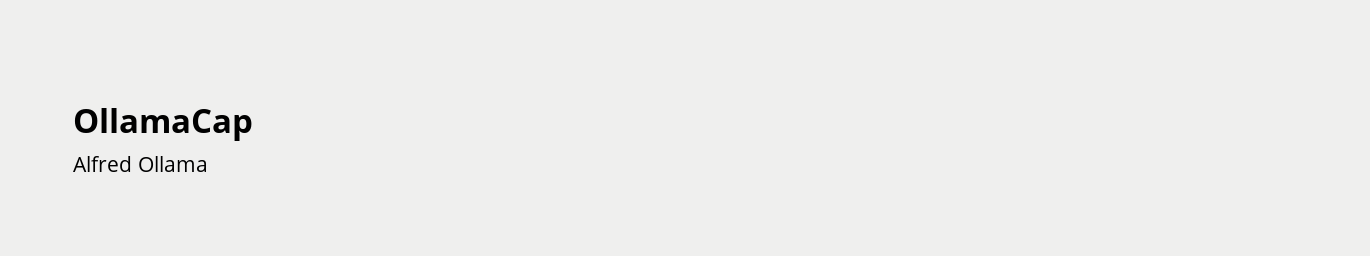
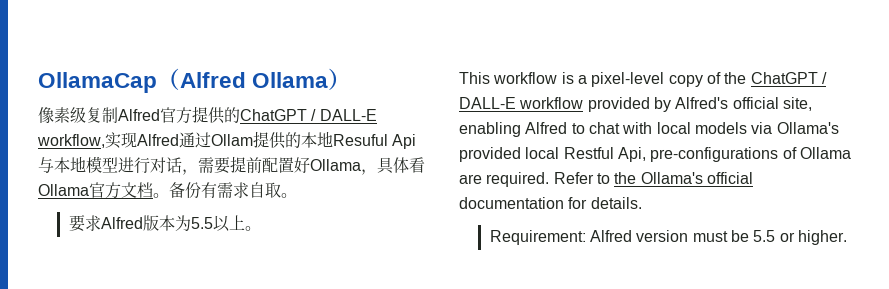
(253, 124) // -> [157,68,180,90] （
(208, 164) none -> [328,68,352,90] [38,106,377,124] [37,131,417,149] [38,156,425,175] [38,182,297,199] [68,215,261,232] [459,72,827,87] [459,97,812,112] [459,122,839,137] [459,147,851,162] [459,172,753,187] [459,197,642,209] [489,230,847,245] ） // 像素级复制Alfred官方提供的ChatGPT / DALL-E workflow,实现Alfred通过Ollam提供的本地Resuful Api与本地模型进行对话，需要提前配置好Ollama，具体看Ollama官方文档。备份有需求自取。 // 要求Alfred版本为5.5以上。 // This workflow is a pixel-level copy of the ChatGPT / DALL-E workflow provided by Alfred's official site, enabling Alfred to chat with local models via Ollama's provided local Restful Api, pre-configurations of Ollama are required. Refer to the Ollama's official documentation for details. // Requirement: Alfred version must be 5.5 or higher.

